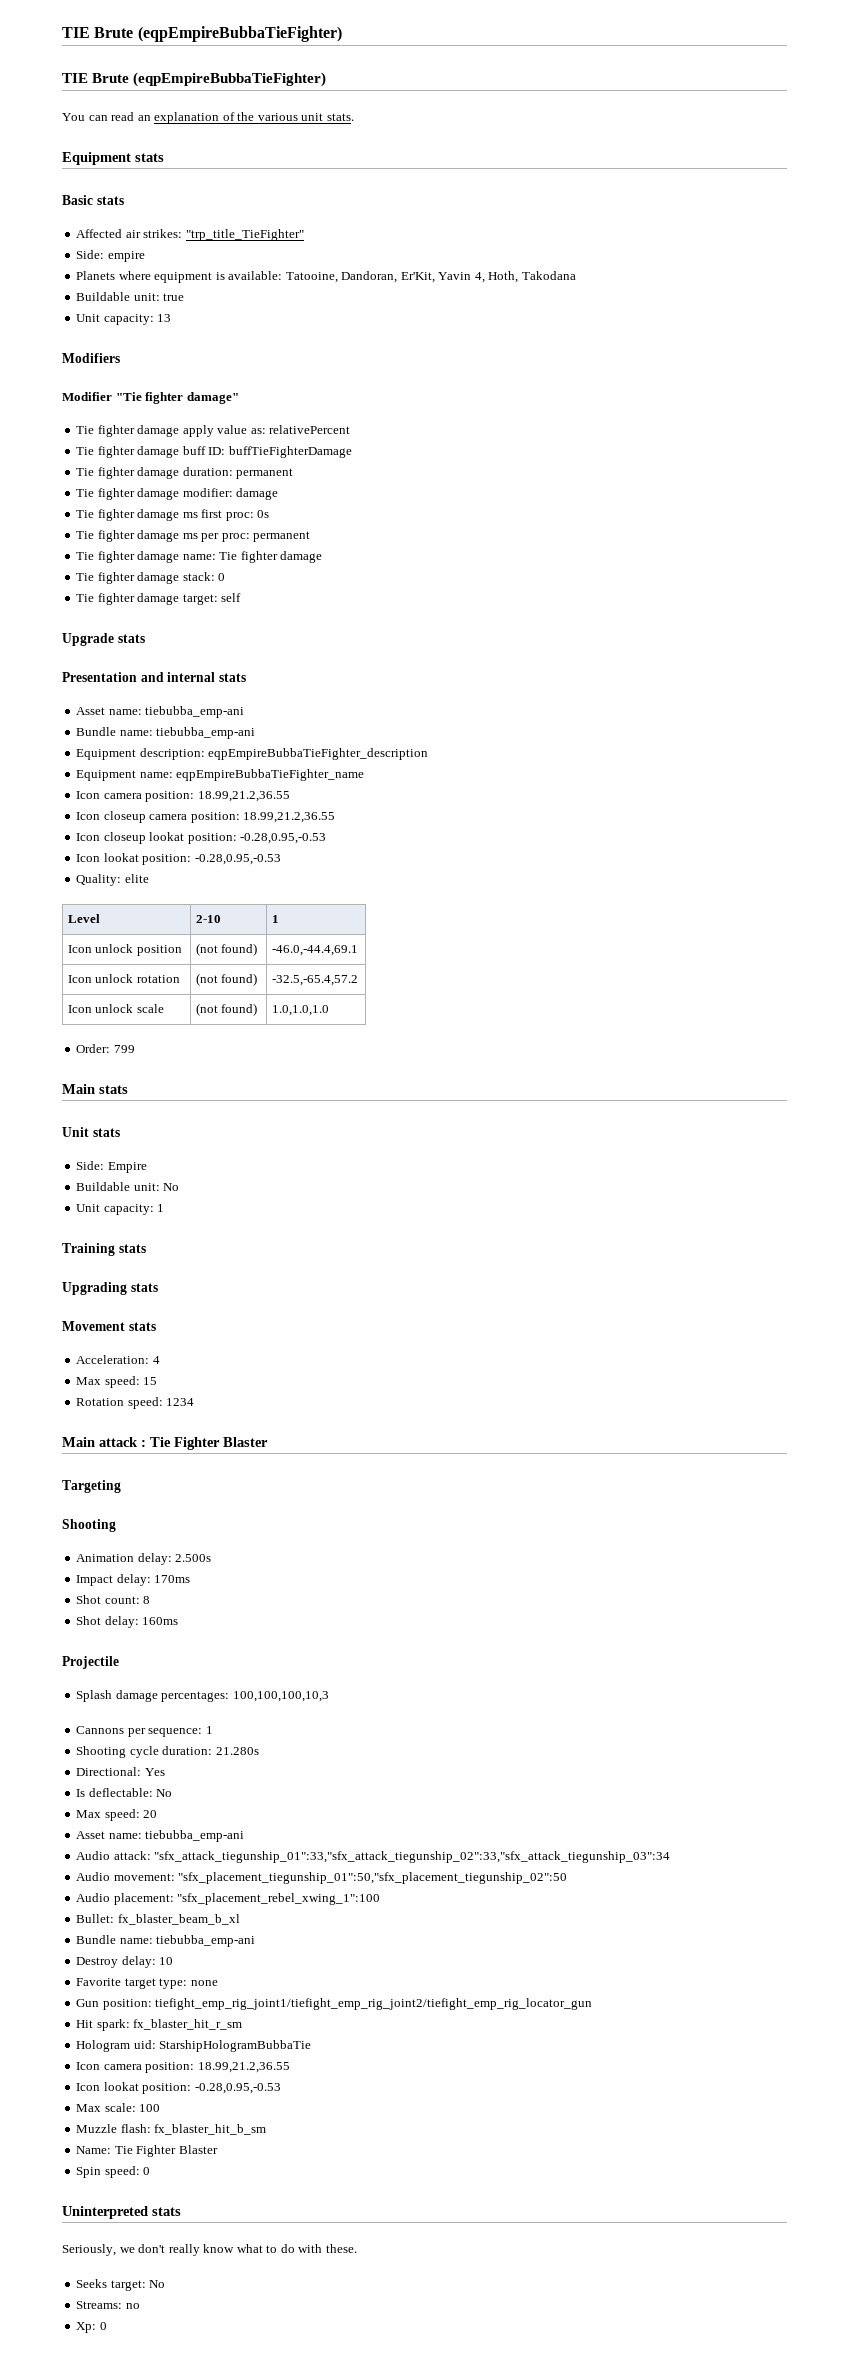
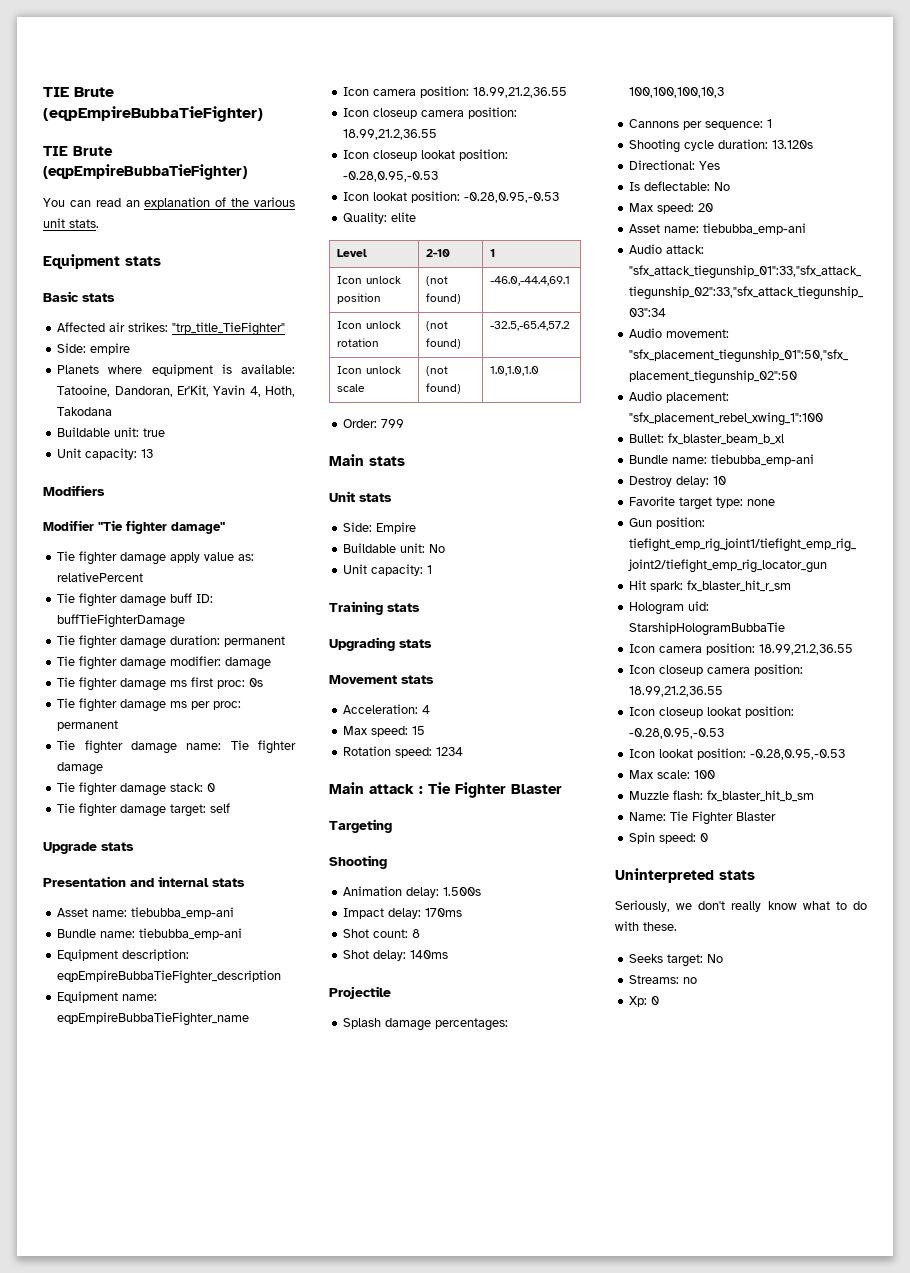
[175,1554,212,1562] 2.500s -> [443,887,482,896] 1.500s
[142,1617,179,1625] 160ms -> [410,950,449,959] 140ms
[215,1747,259,1755] 21.280s -> [772,140,814,149] 13.120s
(290, 2067) none -> [629,664,804,676] [629,686,724,697] [629,706,795,718] [629,728,725,739] // Icon closeup camera position: 18.99,21.2,36.55 // Icon closeup lookat position: -0.28,0.95,-0.53

